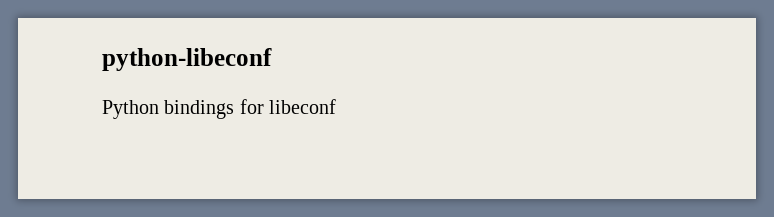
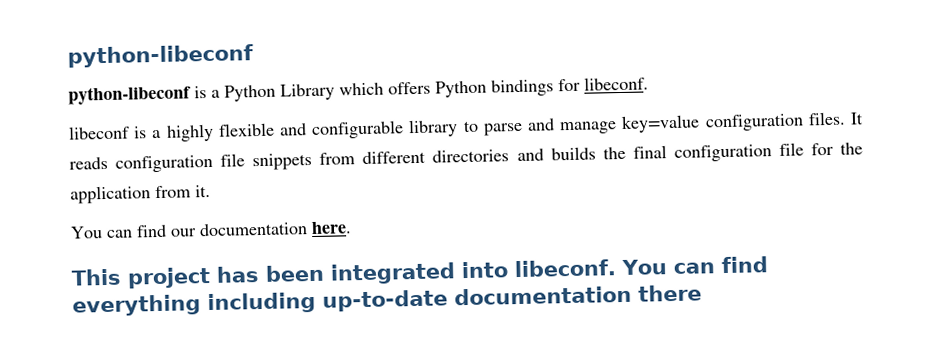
[102,99,337,119] Python bindings for libeconf -> [68,76,649,105] [68,111,865,142] [69,142,863,173] [70,184,211,204] [70,221,352,239] [71,256,768,289] [72,284,702,317] python-libeconf is a Python Library which offers Python bindings for libeconf. // libeconf is a highly flexible and configurable library to parse and manage key=value configuration files. It reads configuration file snippets from different directories and builds the final configuration file for the application from it. // You can find our documentation here. // This project has been integrated into libeconf. You can find everything including up-to-date documentation there

